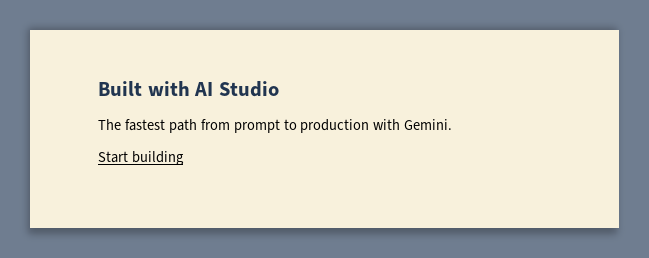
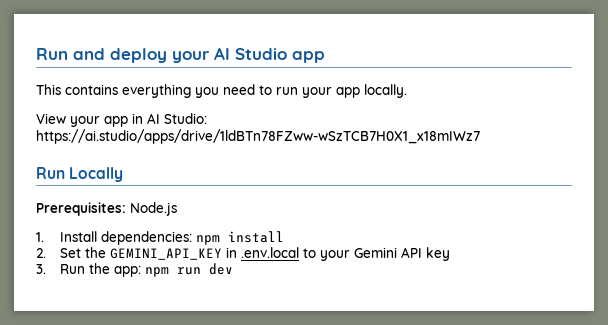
[98,81,279,97] [98,119,453,133] [98,151,184,165] Built with AI Studio // The fastest path from prompt to production with Gemini. // Start building -> [36,47,325,63] [36,84,407,98] [36,113,207,127] [36,129,480,144] [36,167,124,182] [36,202,177,216] [36,231,285,245] [36,247,451,261] [36,263,234,277] Run and deploy your AI Studio app // This contains everything you need to run your app locally. // View your app in AI Studio: https://ai.studio/apps/drive/1ldBTn78FZww-wSzTCB7H0X1_x18mIWz7 // Run Locally // Prerequisites: Node.js // 1. Install dependencies: npm install // 2. Set the GEMINI_API_KEY in .env.local to your Gemini API key // 3. Run the app: npm run dev

